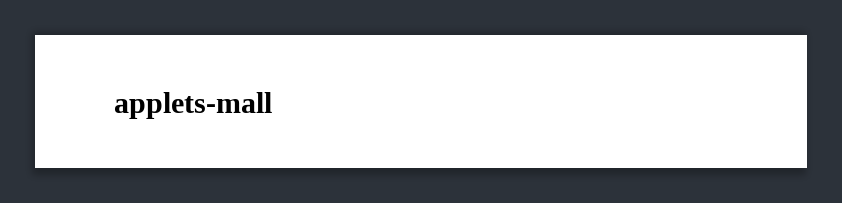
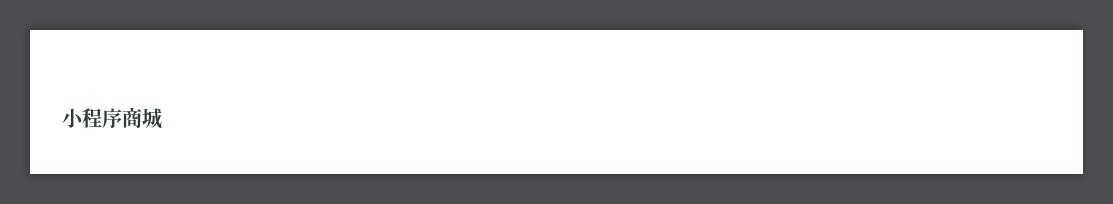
[114,92,272,119] applets-mall -> [62,107,162,129] 小程序商城

